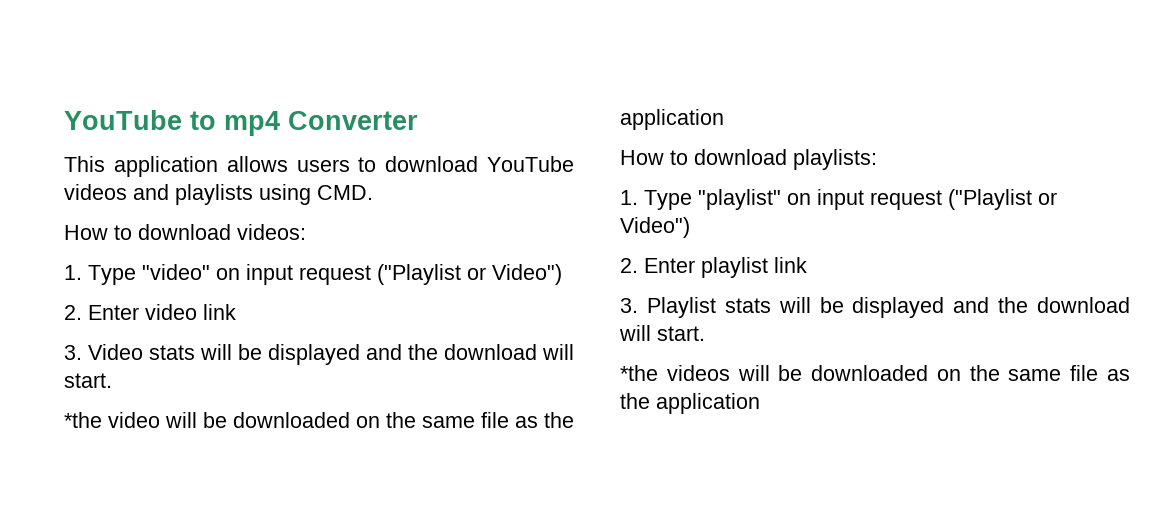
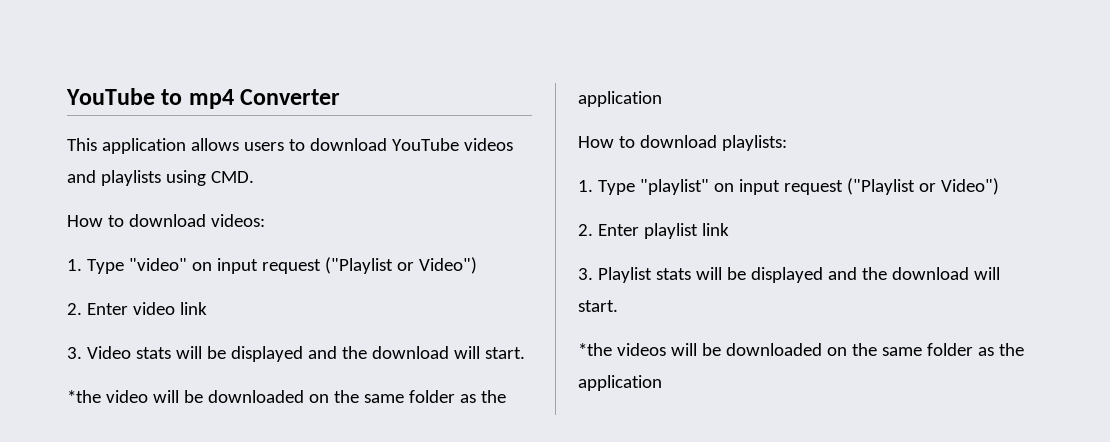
[481,412,509,428] file -> [408,390,455,403] folder
[1070,365,1099,381] file -> [926,343,973,356] folder

